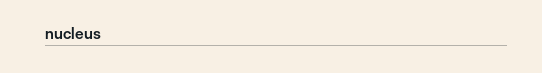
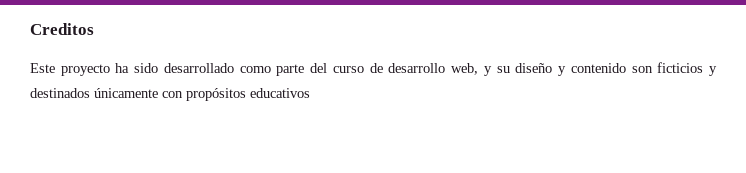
[45,27,101,39] nucleus -> [30,23,94,35] [30,62,717,76] [30,88,310,101] Creditos // Este proyecto ha sido desarrollado como parte del curso de desarrollo web, y su diseño y contenido son ficticios y destinados únicamente con propósitos educativos

